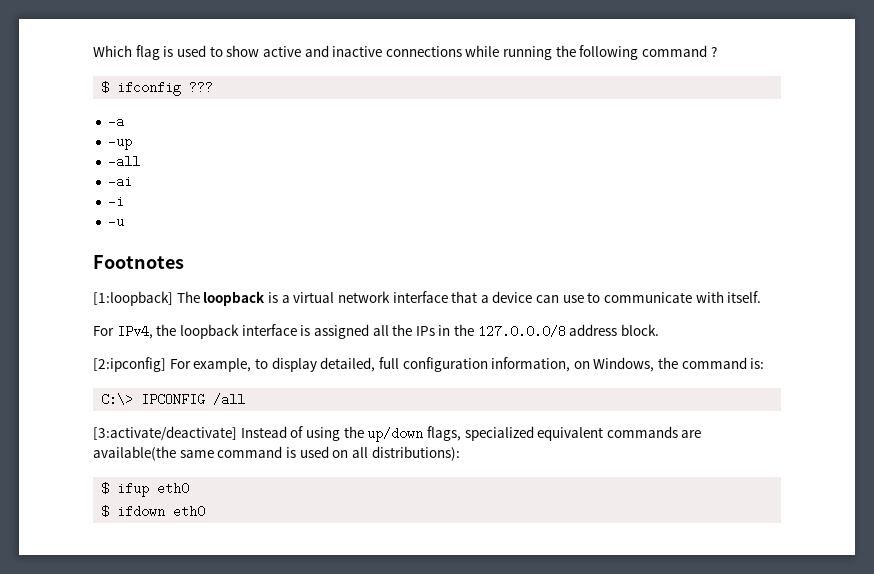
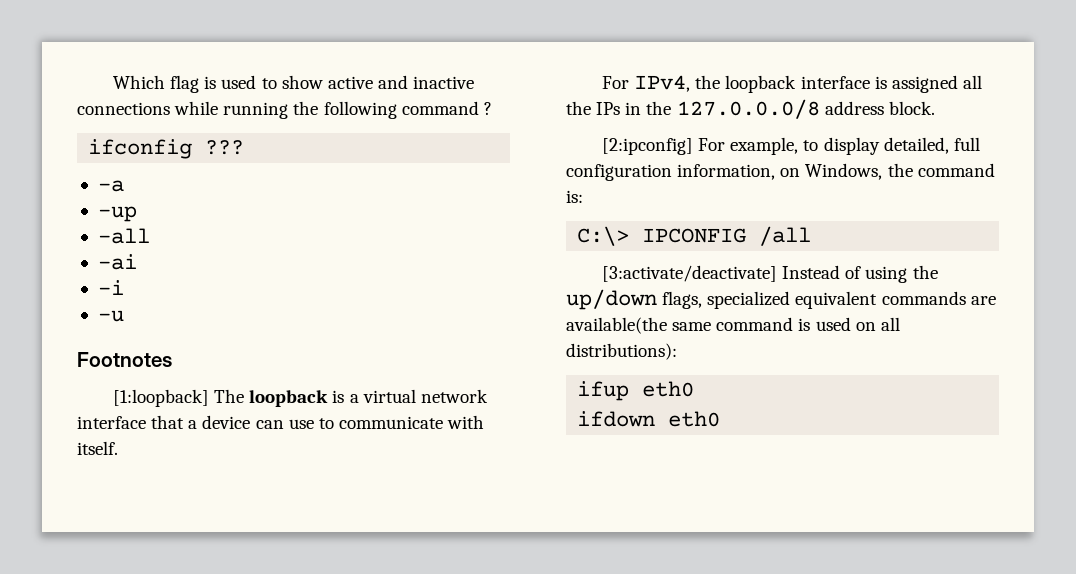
[101,81,110,94] $ -> (492, 108) none
[101,482,110,495] $ -> (677, 351) none
[101,505,110,518] $ -> (695, 389) none

